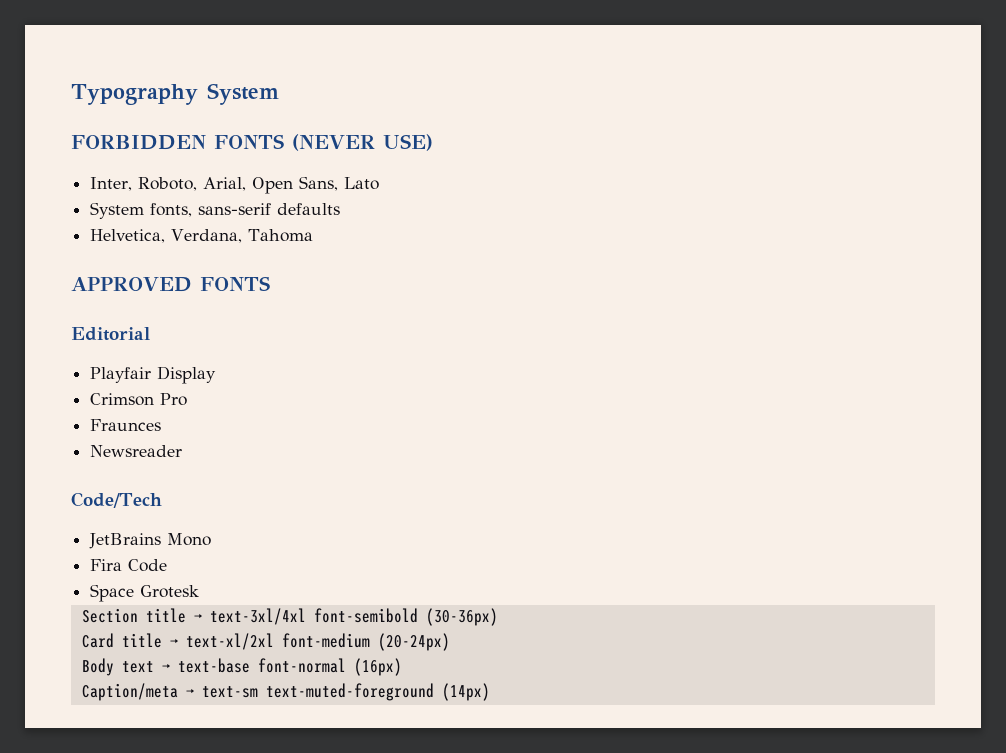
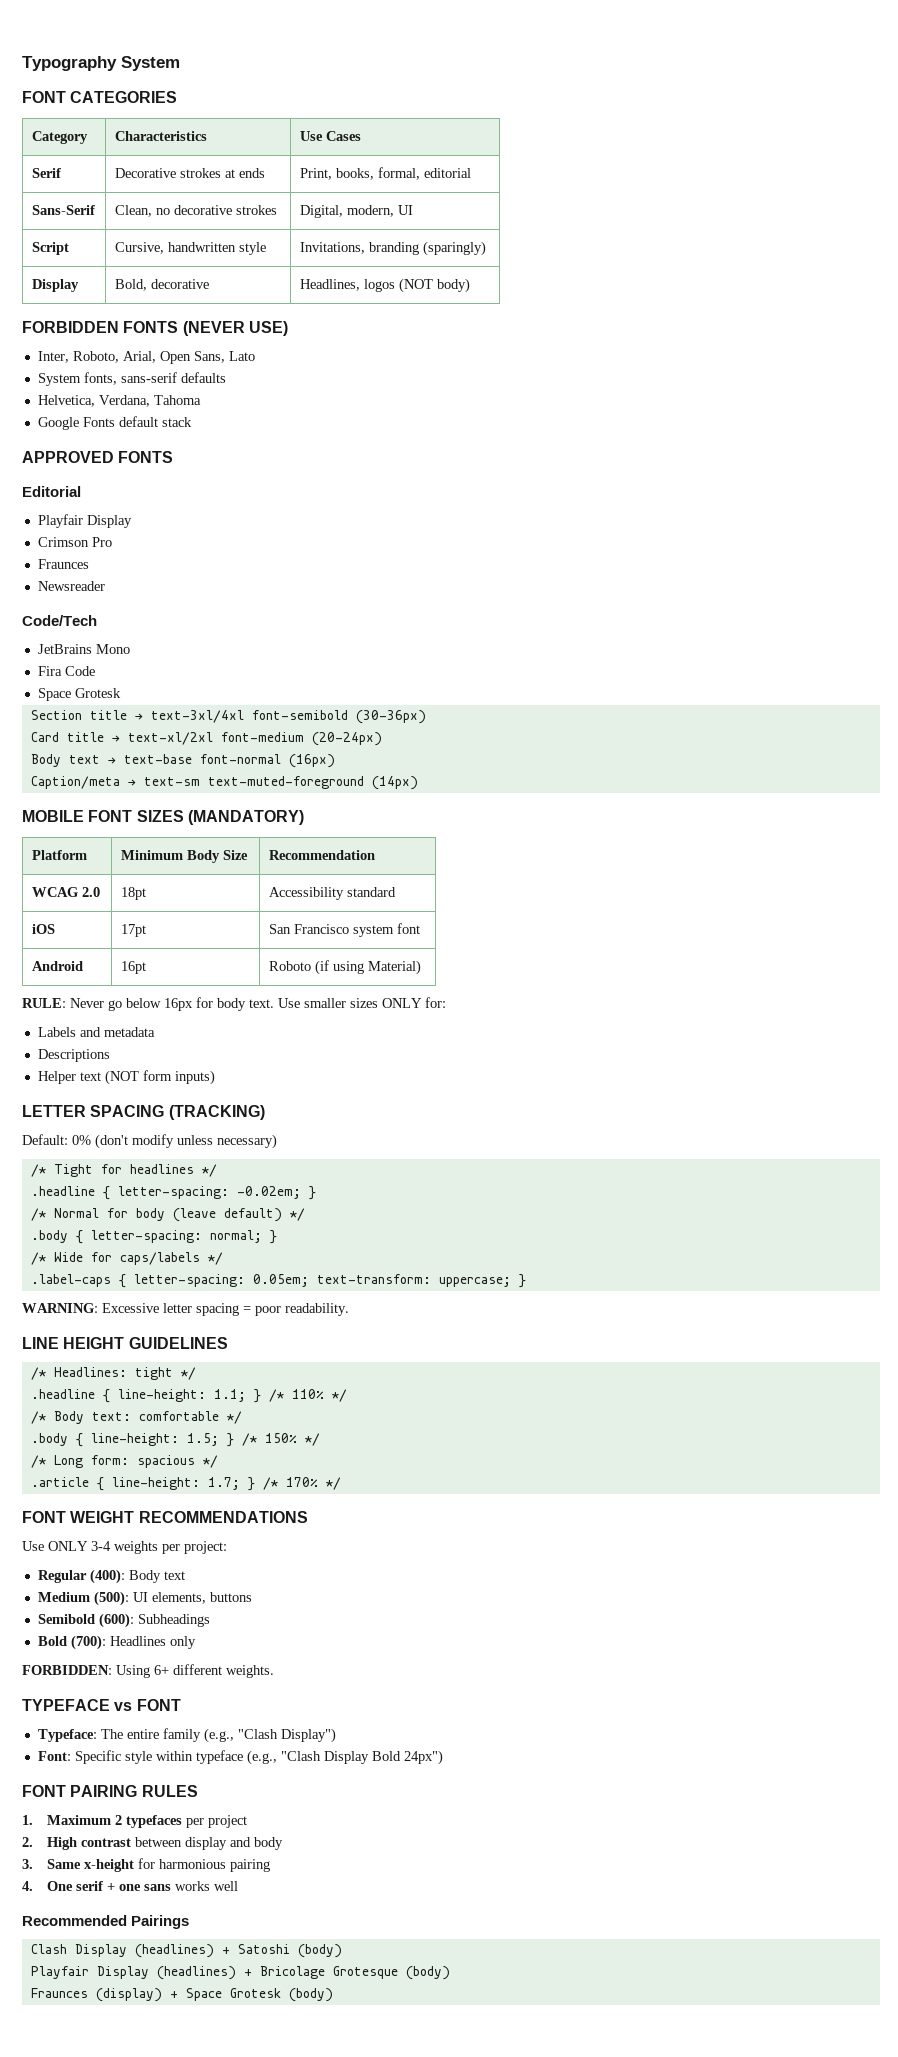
(279, 94) none -> [22,91,178,103] [31,131,88,144] [114,131,207,141] [299,131,361,141] [31,168,61,178] [114,168,265,178] [299,167,471,180] [31,205,95,215] [114,205,277,217] [299,205,413,218] [31,242,69,255] [114,242,266,255] [299,241,486,256] [31,279,79,292] [114,279,209,291] [299,278,470,293] // FONT CATEGORIES // Category | Characteristics | Use Cases // Serif | Decorative strokes at ends | Print, books, formal, editorial // Sans-Serif | Clean, no decorative strokes | Digital, modern, UI // Script | Cursive, handwritten style | Invitations, branding (sparingly) // Display | Bold, decorative | Headlines, logos (NOT body)
(314, 235) none -> [37,416,192,430] // Google Fonts default stack
(490, 692) none -> [22,810,304,825] [31,850,87,860] [120,850,248,863] [268,850,375,860] [31,887,100,897] [120,887,146,900] [268,887,396,900] [31,924,55,934] [120,924,146,937] [268,923,420,937] [31,961,83,971] [120,961,146,974] [268,960,421,975] [22,997,446,1011] [37,1027,155,1037] [37,1049,110,1062] [37,1070,215,1085] [22,1105,265,1120] [22,1134,277,1149] [30,1164,217,1177] [30,1186,316,1200] [30,1208,305,1222] [30,1230,277,1244] [30,1252,223,1265] [30,1274,526,1288] [22,1303,349,1316] [22,1337,228,1349] [30,1367,196,1380] [30,1389,347,1403] [30,1411,242,1424] [30,1433,320,1447] [30,1455,218,1468] [30,1477,341,1491] [22,1511,308,1523] [22,1541,227,1554] [37,1569,185,1584] [37,1591,252,1606] [37,1613,210,1628] [37,1635,196,1650] [22,1664,274,1678] [22,1699,181,1711] [37,1728,336,1743] [37,1750,443,1765] [22,1785,198,1797] [22,1815,247,1828] [22,1837,283,1850] [22,1858,270,1872] [22,1881,238,1891] [22,1915,190,1929] [30,1944,342,1958] [30,1966,450,1980] [30,1988,333,2002] // MOBILE FONT SIZES (MANDATORY) // Platform | Minimum Body Size | Recommendation // WCAG 2.0 | 18pt | Accessibility standard // iOS | 17pt | San Francisco system font // Android | 16pt | Roboto (if using Material) // RULE: Never go below 16px for body text. Use smaller sizes ONLY for: // Labels and metadata // Descriptions // Helper text (NOT form inputs) // LETTER SPACING (TRACKING) // Default: 0% (don't modify unless necessary) // /* Tight for headlines */ // .headline { letter-spacing: -0.02em; } // /* Normal for body (leave default) */ // .body { letter-spacing: normal; } // /* Wide for caps/labels */ // .label-caps { letter-spacing: 0.05em; text-transform: uppercase; } // WARNING: Excessive letter spacing = poor readability. // LINE HEIGHT GUIDELINES // /* Headlines: tight */ // .headline { line-height: 1.1; } /* 110% */ // /* Body text: comfortable */ // .body { line-height: 1.5; } /* 150% */ // /* Long form: spacious */ // .article { line-height: 1.7; } /* 170% */ // FONT WEIGHT RECOMMENDATIONS // Use ONLY 3-4 weights per project: // Regular (400): Body text // Medium (500): UI elements, buttons // Semibold (600): Subheadings // Bold (700): Headlines only // FORBIDDEN: Using 6+ different weights. // TYPEFACE vs FONT // Typeface: The entire family (e.g., "Clash Display") // Font: Specific style within typeface (e.g., "Clash Display Bold 24px") // FONT PAIRING RULES // 1. Maximum 2 typefaces per project // 2. High contrast between display and body // 3. Same x-height for harmonious pairing // 4. One serif + one sans works well // Recommended Pairings // Clash Display (headlines) + Satoshi (body) // Playfair Display (headlines) + Bricolage Grotesque (body) // Fraunces (display) + Space Grotesk (body)

